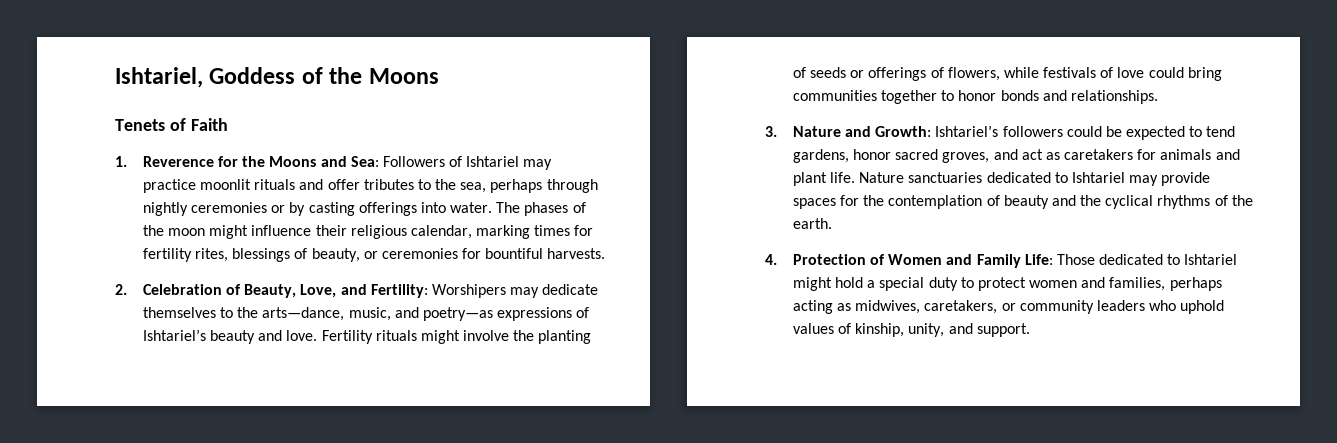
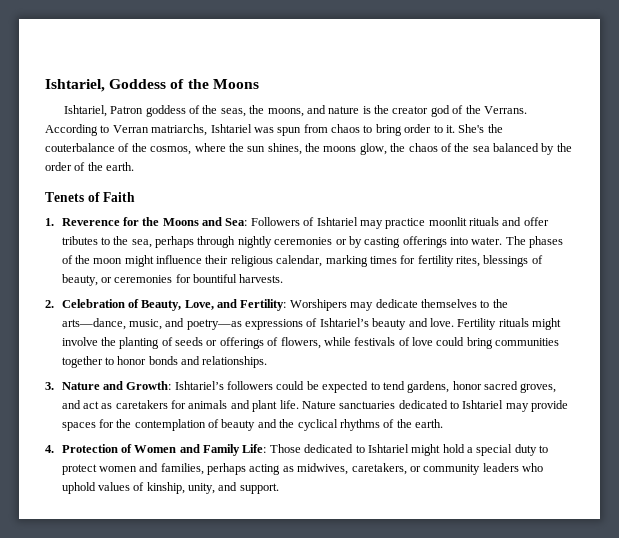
(439, 76) none -> [63,105,527,117] [45,124,503,136] [45,143,572,155] [45,162,135,171] // Ishtariel, Patron goddess of the seas, the moons, and nature is the creator god of the Verrans. According to Verran matriarchs, Ishtariel was spun from chaos to bring order to it. She's the couterbalance of the cosmos, where the sun shines, the moons glow, the chaos of the sea balanced by the order of the earth.

